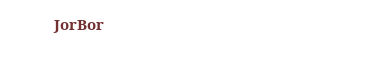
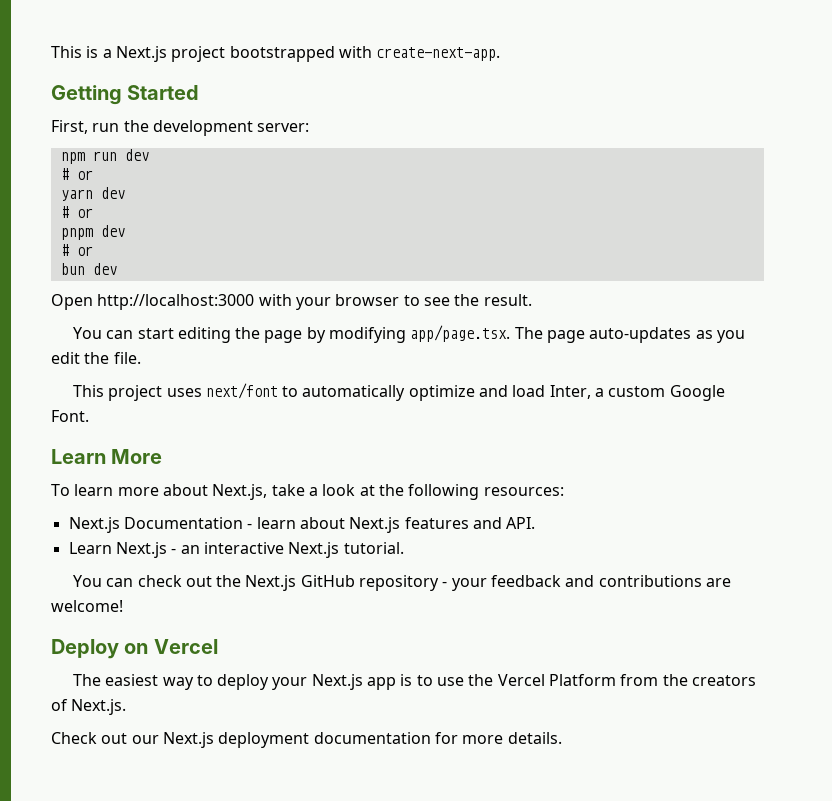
[53,20,104,33] JorBor -> [51,46,501,62] [51,85,200,105] [51,120,310,136] [60,149,149,164] [60,168,93,180] [60,187,125,201] [60,206,93,218] [60,225,125,240] [60,244,93,256] [60,263,117,275] [51,294,532,310] [72,325,746,343] [51,352,141,364] [72,383,725,401] [51,410,89,422] [51,449,163,464] [51,484,564,500] [68,517,536,533] [68,542,404,558] [72,575,732,591] [51,600,123,612] [51,639,218,659] [72,674,756,690] [51,699,127,715] [51,732,562,748] This is a Next.js project bootstrapped with create-next-app. // Getting Started // First, run the development server: // npm run dev // # or // yarn dev // # or // pnpm dev // # or // bun dev // Open http://localhost:3000 with your browser to see the result. // You can start editing the page by modifying app/page.tsx. The page auto-updates as you edit the file. // This project uses next/font to automatically optimize and load Inter, a custom Google Font. // Learn More // To learn more about Next.js, take a look at the following resources: // Next.js Documentation - learn about Next.js features and API. // Learn Next.js - an interactive Next.js tutorial. // You can check out the Next.js GitHub repository - your feedback and contributions are welcome! // Deploy on Vercel // The easiest way to deploy your Next.js app is to use the Vercel Platform from the creators of Next.js. // Check out our Next.js deployment documentation for more details.

